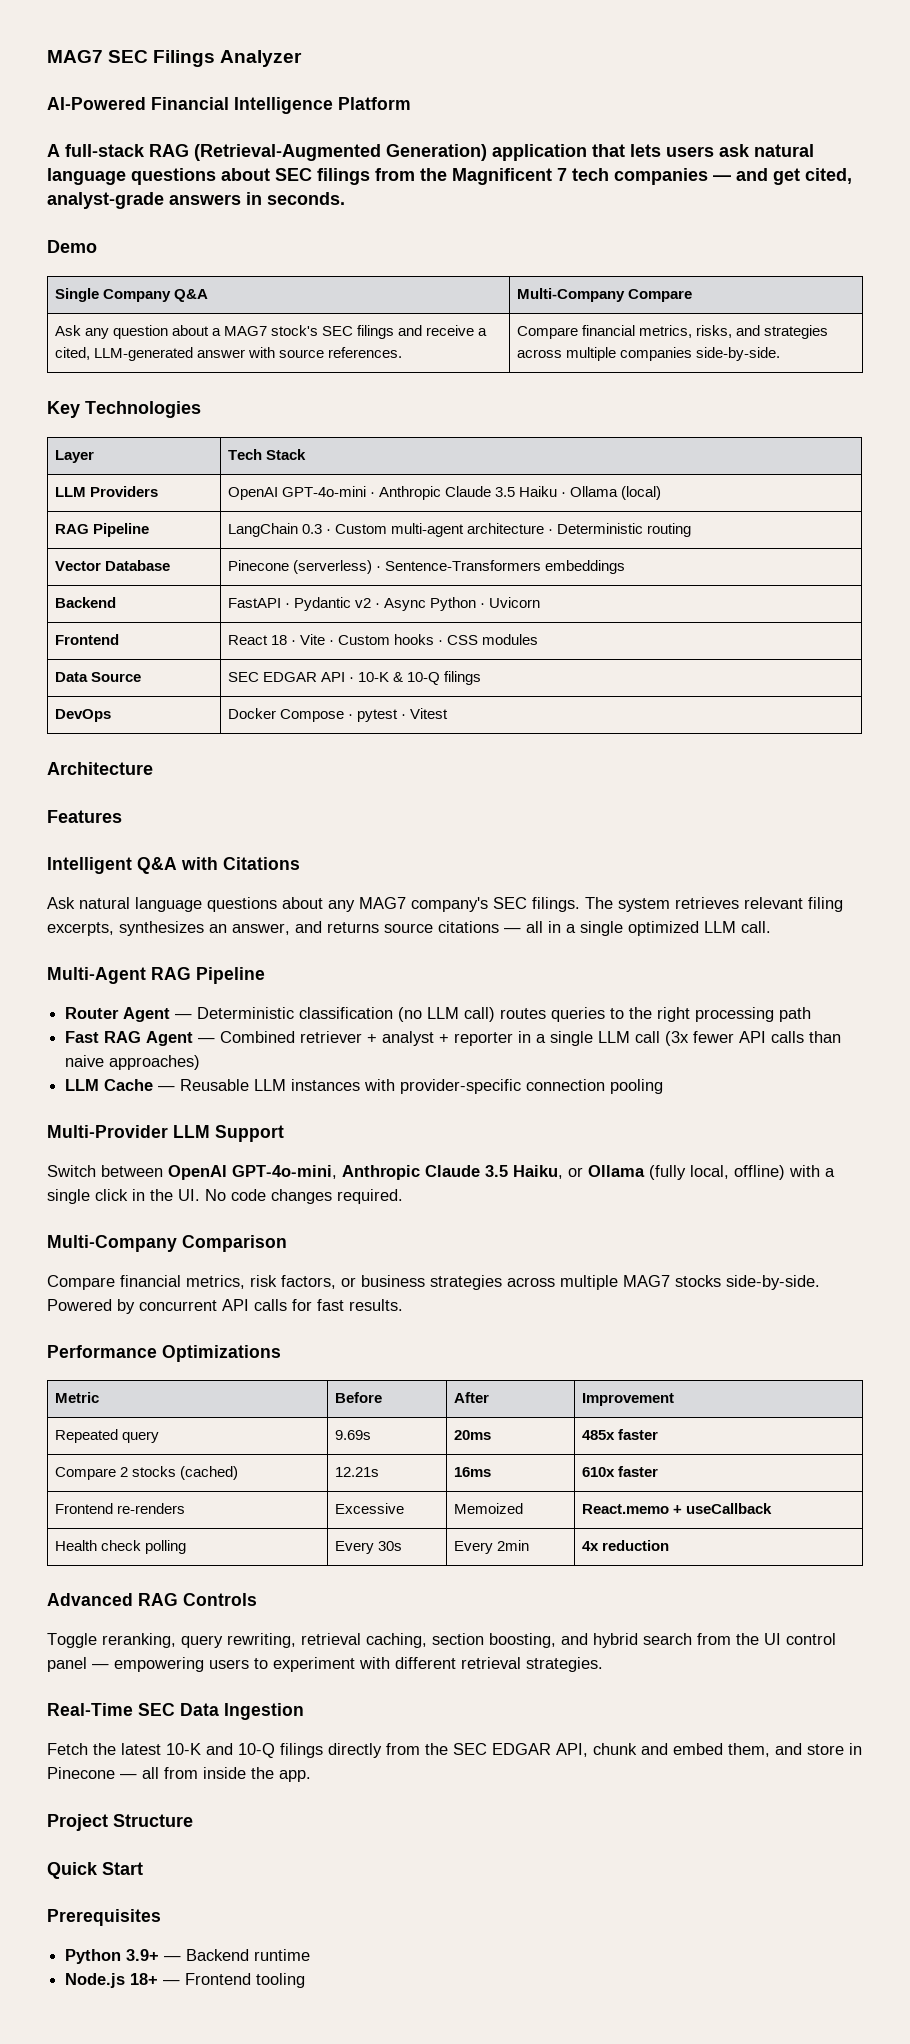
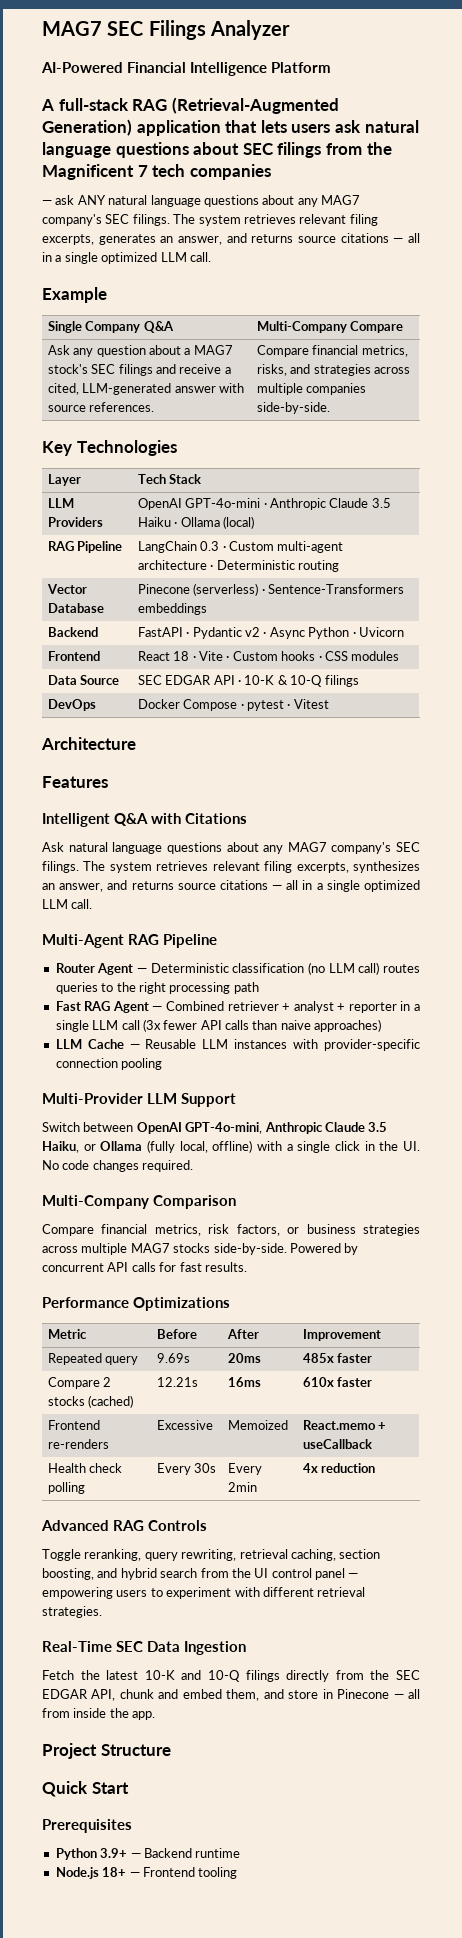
[713,168,852,185] [47,192,345,209] [47,240,97,253] — and get cited, analyst-grade answers in seconds. // Demo -> [42,195,360,207] [42,214,378,226] [42,233,420,245] [42,252,211,264] [42,287,107,303] // — ask ANY natural language questions about any MAG7 company's SEC filings. The system retrieves relevant filing excerpts, generates an answer, and returns source citations — all in a single optimized LLM call. // Example

